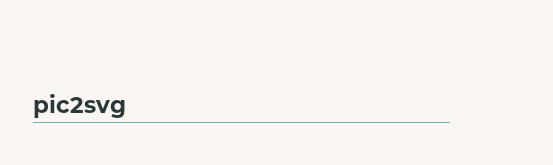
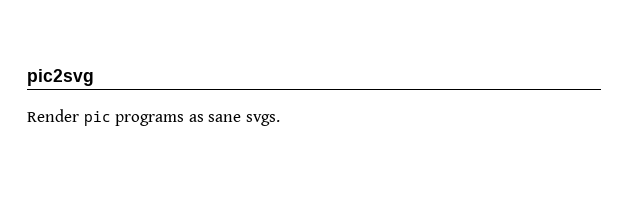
(126, 106) none -> [27,109,280,126] // Render pic programs as sane svgs.

